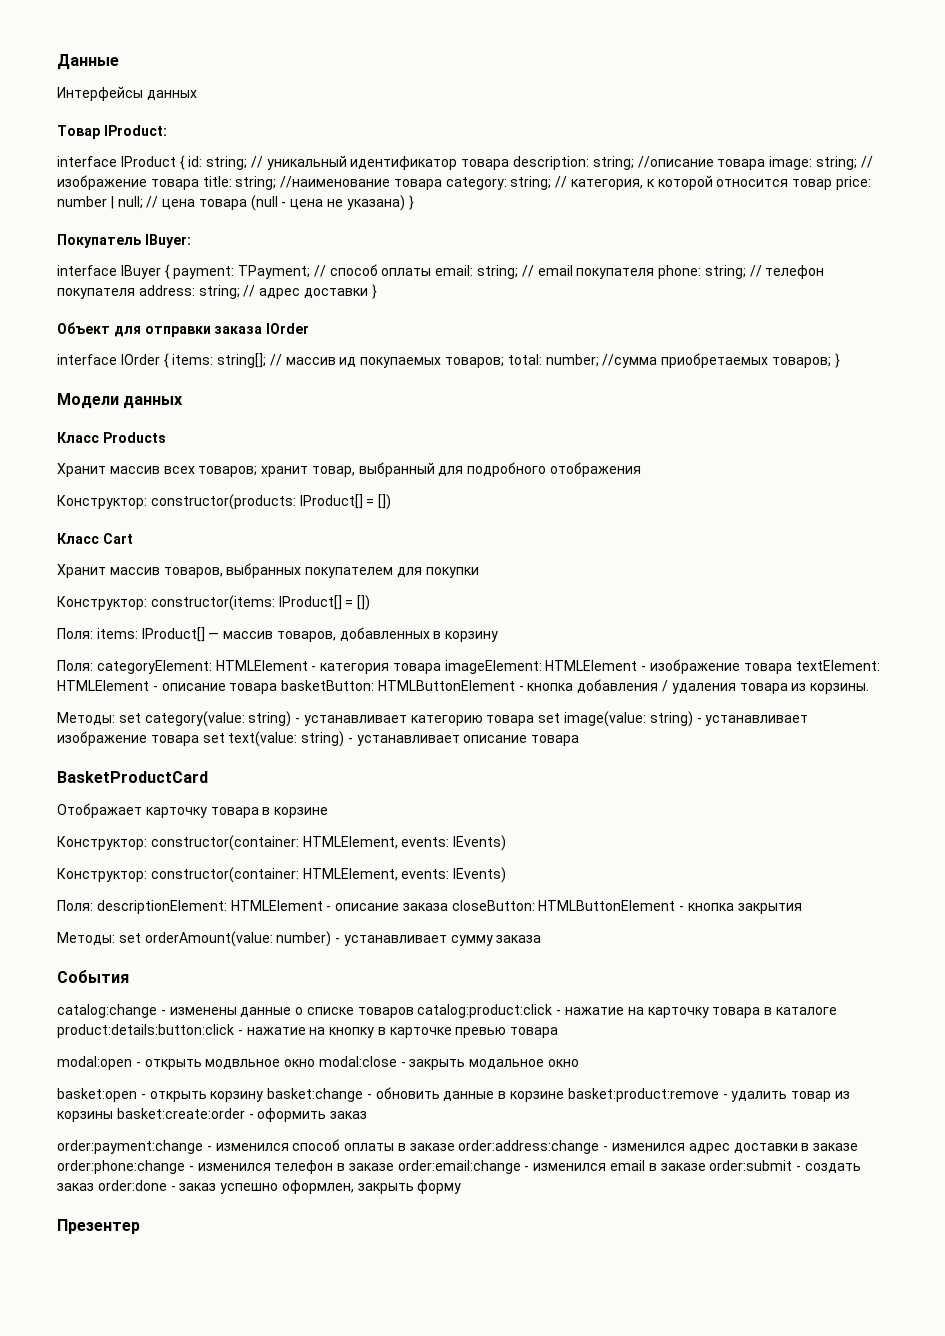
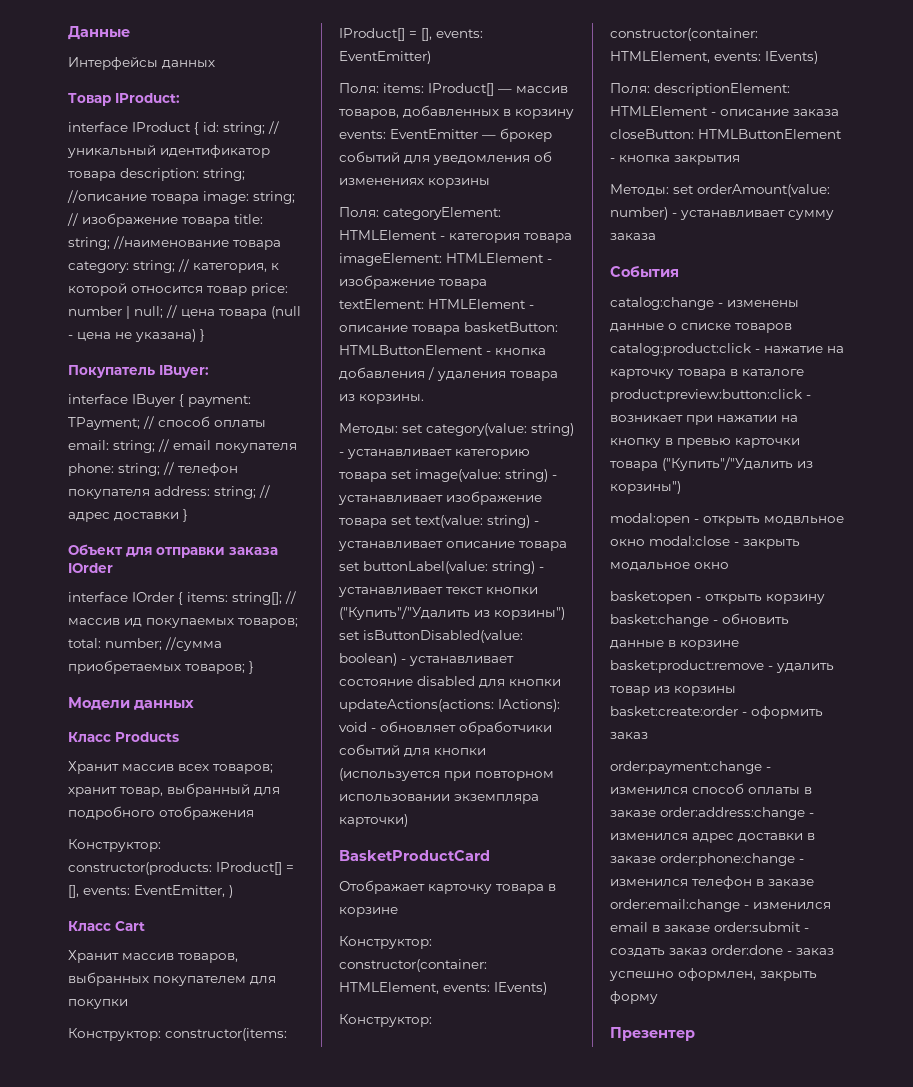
[378,494,392,510] []) -> [68,885,233,898] [], events: EventEmitter, )
[357,595,371,611] []) -> [421,28,483,41] [339,51,431,64] [], events: EventEmitter)
(499, 636) none -> [339,128,552,142] [339,151,552,165] [339,178,490,188] events: EventEmitter — брокер событий для уведомления об изменениях корзины
(580, 740) none -> [339,561,544,574] [338,587,538,597] [339,606,565,620] [339,630,523,643] [339,653,514,666] [339,676,561,688] [339,699,560,712] [339,721,552,735] [339,744,486,757] [339,768,554,781] [339,794,539,804] [339,814,408,827] set buttonLabel(value: string) - устанавливает текст кнопки ("Купить"/"Удалить из корзины") set isButtonDisabled(value: boolean) - устанавливает состояние disabled для кнопки updateActions(actions: IActions): void - обновляет обработчики событий для кнопки (используется при повторном использовании экземпляра карточки)
[57,1024,306,1038] product:details:button:click - нажатие -> [610,389,811,402] [610,415,777,425] product:preview:button:click - возникает при нажатии
[389,1027,559,1038] карточке превью товара -> [677,438,800,448] [610,457,813,471] [610,481,681,494] превью карточки товара ("Купить"/"Удалить из корзины")

